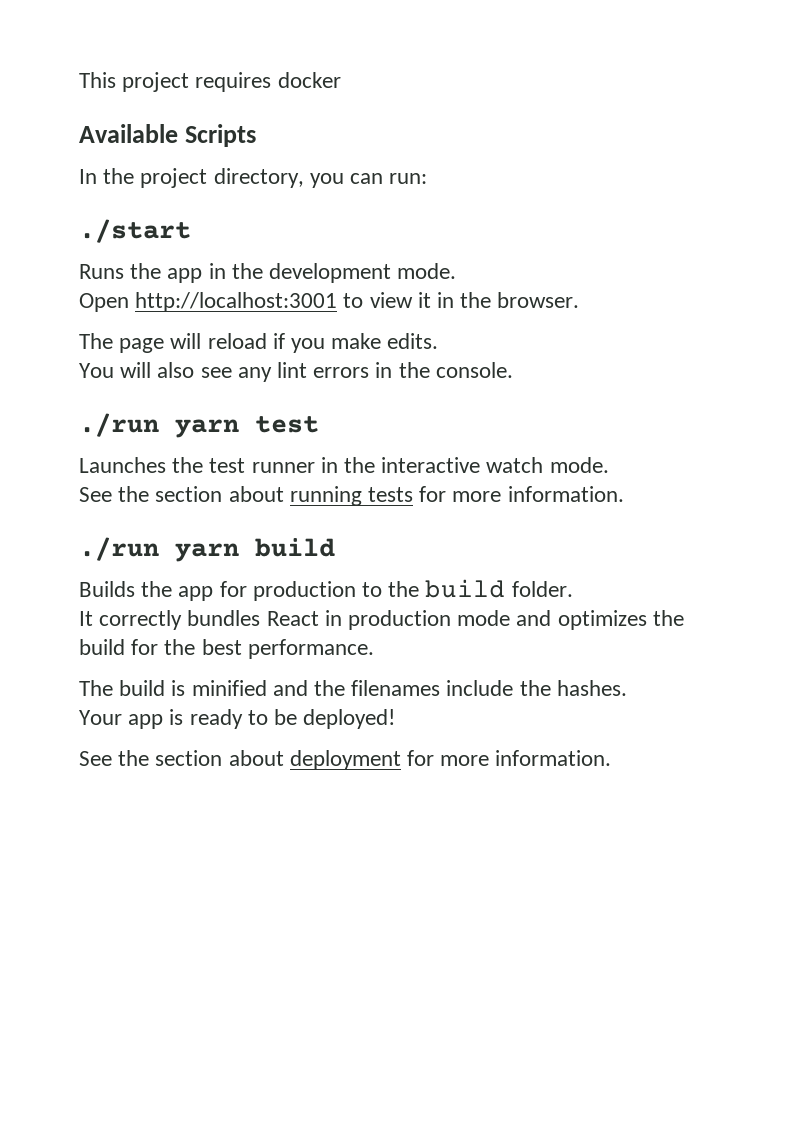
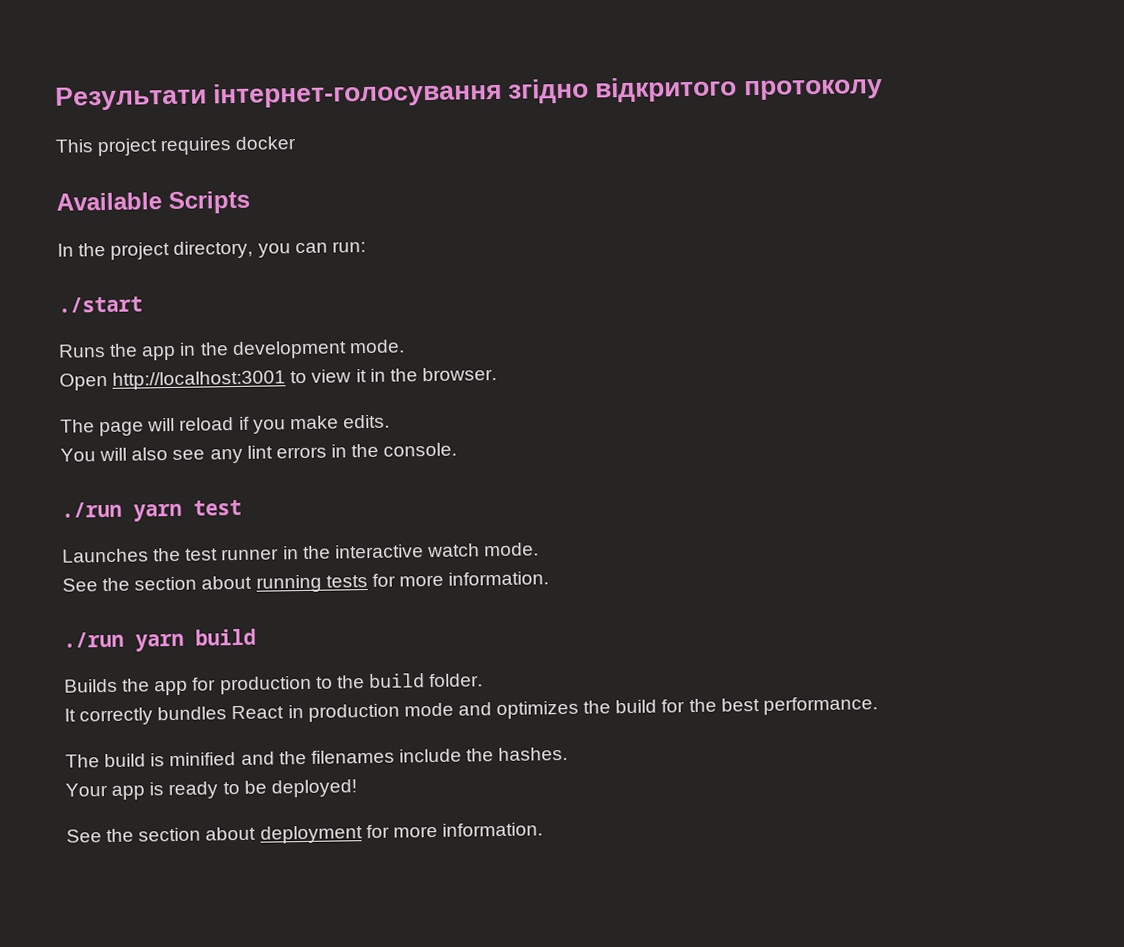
(79, 80) none -> [55,76,883,111] Результати інтернет-голосування згідно відкритого протоколу //

